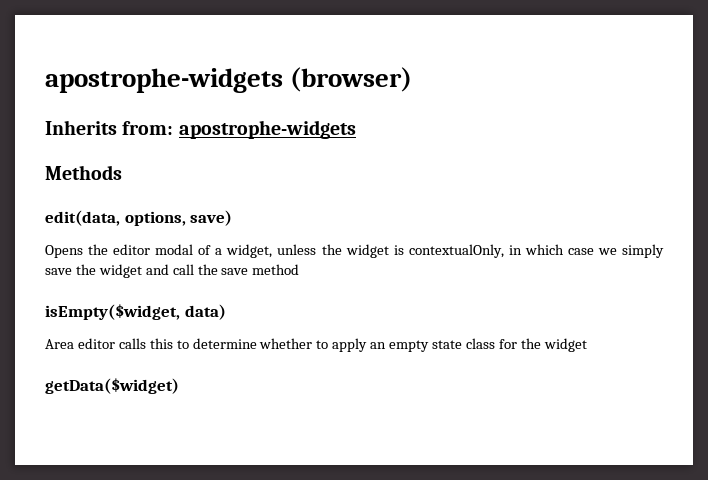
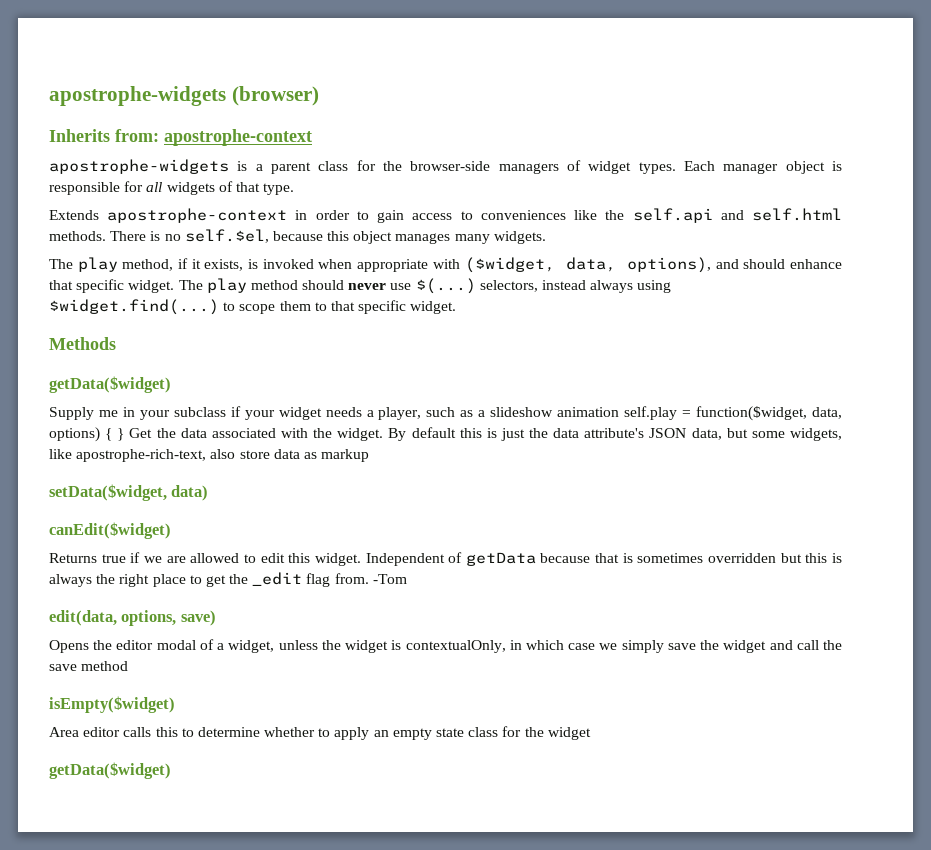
[178,120,356,139] [45,165,122,180] apostrophe-widgets // Methods -> [164,129,312,146] [49,159,843,174] [49,181,295,195] [49,208,843,223] [49,229,546,244] [49,257,842,273] [49,278,672,294] [49,299,457,315] [49,337,116,350] [49,376,171,393] [49,406,843,421] [49,427,842,442] [49,449,370,462] [49,484,209,501] [49,522,171,539] [49,552,842,566] [49,572,407,587] apostrophe-context // apostrophe-widgets is a parent class for the browser-side managers of widget types. Each manager object is responsible for all widgets of that type. // Extends apostrophe-context in order to gain access to conveniences like the self.api and self.html methods. There is no self.$el, because this object manages many widgets. // The play method, if it exists, is invoked when appropriate with ($widget, data, options), and should enhance that specific widget. The play method should never use $(...) selectors, instead always using $widget.find(...) to scope them to that specific widget. // Methods // getData($widget) // Supply me in your subclass if your widget needs a player, such as a slideshow animation self.play = function($widget, data, options) { } Get the data associated with the widget. By default this is just the data attribute's JSON data, but some widgets, like apostrophe-rich-text, also store data as markup // setData($widget, data) // canEdit($widget) // Returns true if we are allowed to edit this widget. Independent of getData because that is sometimes overridden but this is always the right place to get the _edit flag from. -Tom
[45,304,226,320] isEmpty($widget, data) -> [49,696,175,713] isEmpty($widget)

